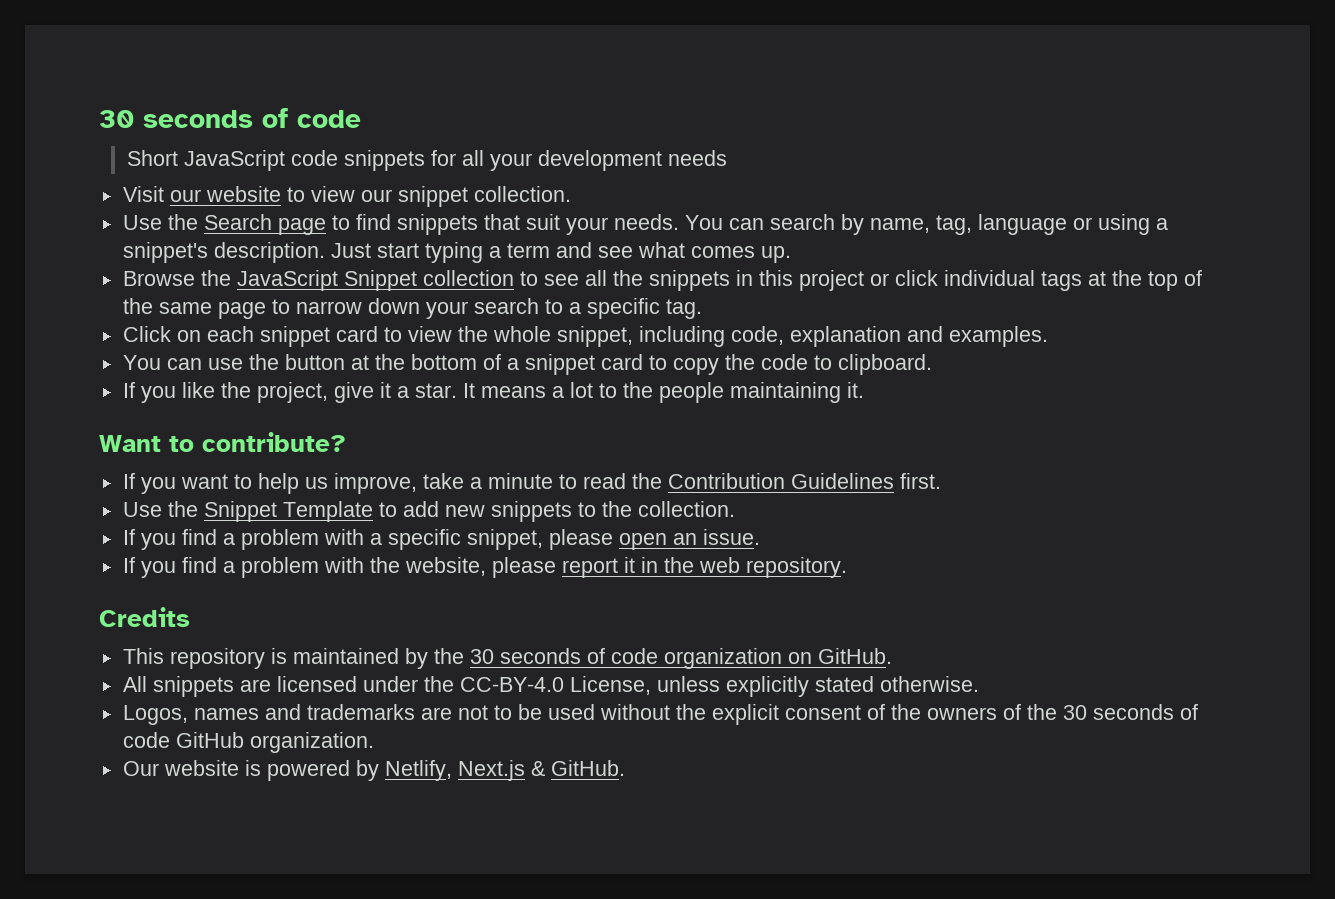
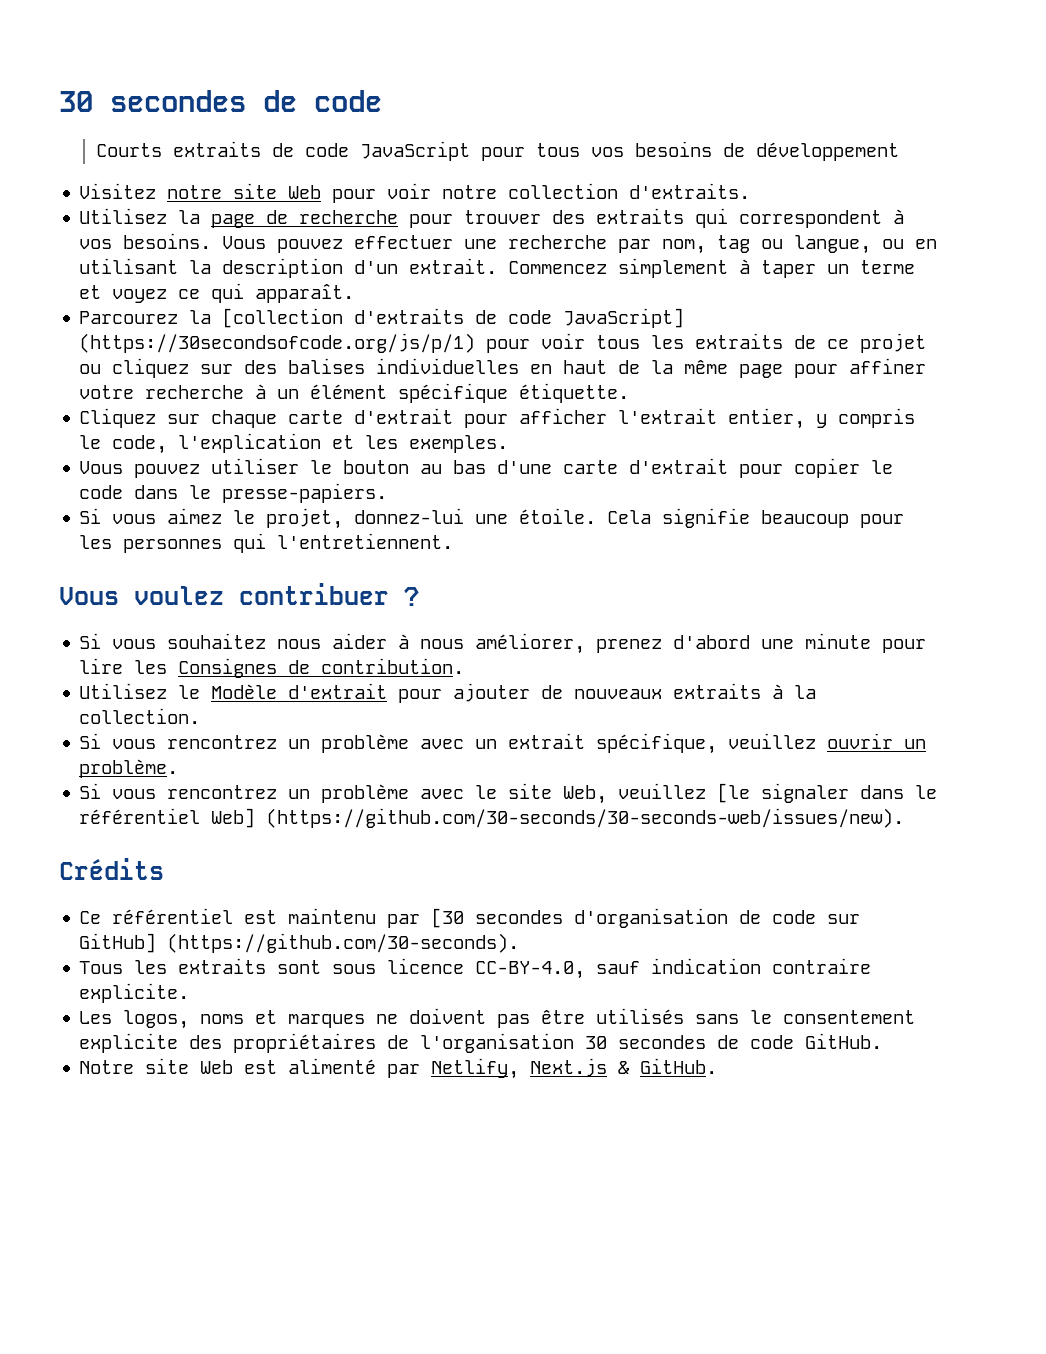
[99,108,288,128] 30 seconds of -> [59,90,297,112] 30 secondes de
[126,150,727,171] [122,186,571,207] [122,214,1168,235] [122,242,791,263] [122,270,1202,291] [122,298,702,319] [122,326,1048,347] [122,354,932,375] [122,382,864,403] [99,432,346,452] [122,473,941,494] [122,501,735,522] [122,529,760,550] [122,557,847,578] [99,607,190,627] [122,648,892,669] [122,676,979,697] [122,704,1198,725] [122,732,374,753] [122,760,379,781] Short JavaScript code snippets for all your development needs // Visit our website to view our snippet collection. // Use the Search page to find snippets that suit your needs. You can search by name, tag, language or using a snippet's description. Just start typing a term and see what comes up. // Browse the JavaScript Snippet collection to see all the snippets in this project or click individual tags at the top of the same page to narrow down your search to a specific tag. // Click on each snippet card to view the whole snippet, including code, explanation and examples. // You can use the button at the bottom of a snippet card to copy the code to clipboard. // If you like the project, give it a star. It means a lot to the people maintaining it. // Want to contribute? // If you want to help us improve, take a minute to read the Contribution Guidelines first. // Use the Snippet Template to add new snippets to the collection. // If you find a problem with a specific snippet, please open an issue. // If you find a problem with the website, please report it in the web repository. // Credits // This repository is maintained by the 30 seconds of code organization on GitHub. // All snippets are licensed under the CC-BY-4.0 License, unless explicitly stated otherwise. // Logos, names and trademarks are not to be used without the explicit consent of the owners of the 30 seconds of code GitHub organization. // Our website is powered by -> [95,141,899,161] [79,183,751,203] [79,208,905,228] [79,233,938,254] [79,258,916,278] [79,283,355,303] [79,308,685,328] [79,333,927,353] [79,358,927,378] [79,383,630,403] [79,408,916,429] [79,433,509,454] [79,458,894,478] [79,483,388,503] [79,508,905,529] [79,533,454,553] [59,583,419,606] [79,633,927,654] [79,658,465,678] [79,683,817,703] [79,708,201,724] [79,733,927,754] [79,759,179,778] [79,783,938,804] [79,808,905,828] [59,858,164,880] [79,908,861,928] [79,933,520,953] [79,958,872,979] [79,983,190,1003] [79,1008,916,1029] [79,1033,883,1053] [79,1058,421,1078] Courts extraits de code JavaScript pour tous vos besoins de développement // Visitez notre site Web pour voir notre collection d'extraits. // Utilisez la page de recherche pour trouver des extraits qui correspondent à vos besoins. Vous pouvez effectuer une recherche par nom, tag ou langue, ou en utilisant la description d'un extrait. Commencez simplement à taper un terme et voyez ce qui apparaît. // Parcourez la [collection d'extraits de code JavaScript] (https://30secondsofcode.org/js/p/1) pour voir tous les extraits de ce projet ou cliquez sur des balises individuelles en haut de la même page pour affiner votre recherche à un élément spécifique étiquette. // Cliquez sur chaque carte d'extrait pour afficher l'extrait entier, y compris le code, l'explication et les exemples. // Vous pouvez utiliser le bouton au bas d'une carte d'extrait pour copier le code dans le presse-papiers. // Si vous aimez le projet, donnez-lui une étoile. Cela signifie beaucoup pour les personnes qui l'entretiennent. // Vous voulez contribuer ? // Si vous souhaitez nous aider à nous améliorer, prenez d'abord une minute pour lire les Consignes de contribution. // Utilisez le Modèle d'extrait pour ajouter de nouveaux extraits à la collection. // Si vous rencontrez un problème avec un extrait spécifique, veuillez ouvrir un problème. // Si vous rencontrez un problème avec le site Web, veuillez [le signaler dans le référentiel Web] (https://github.com/30-seconds/30-seconds-web/issues/new). // Crédits // Ce référentiel est maintenu par [30 secondes d'organisation de code sur GitHub] (https://github.com/30-seconds). // Tous les extraits sont sous licence CC-BY-4.0, sauf indication contraire explicite. // Les logos, noms et marques ne doivent pas être utilisés sans le consentement explicite des propriétaires de l'organisation 30 secondes de code GitHub. // Notre site Web est alimenté par

